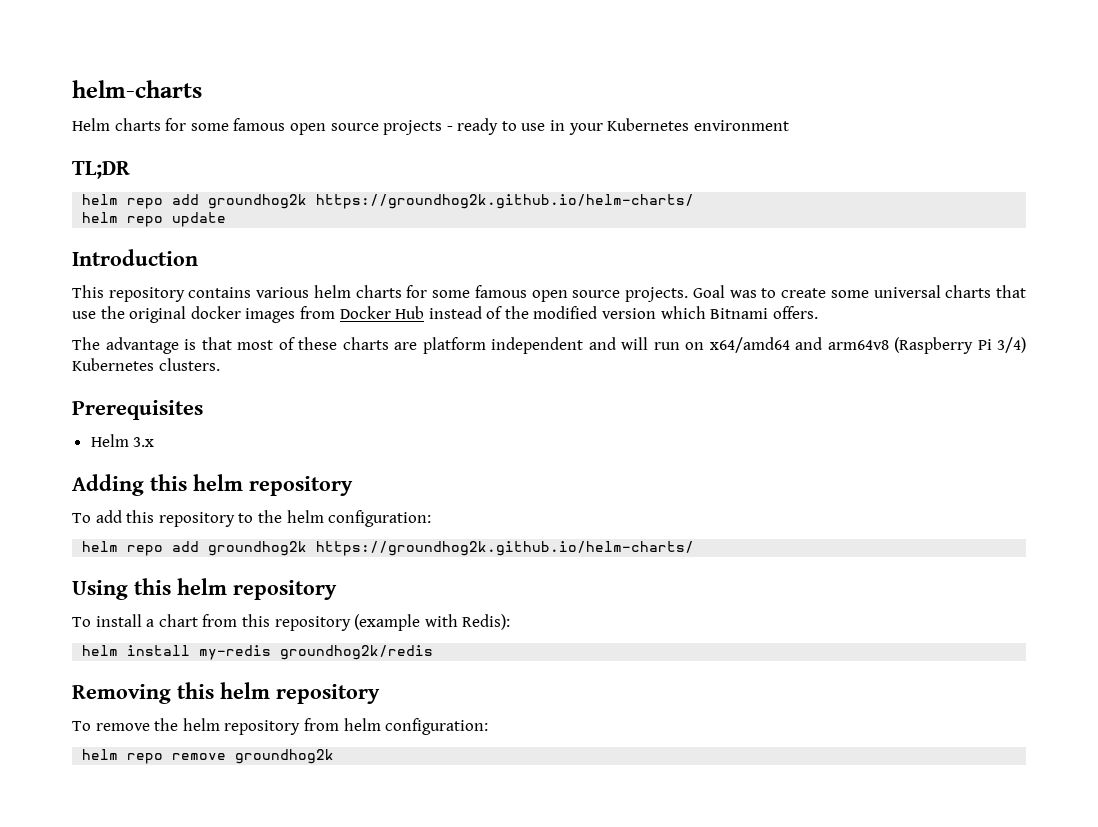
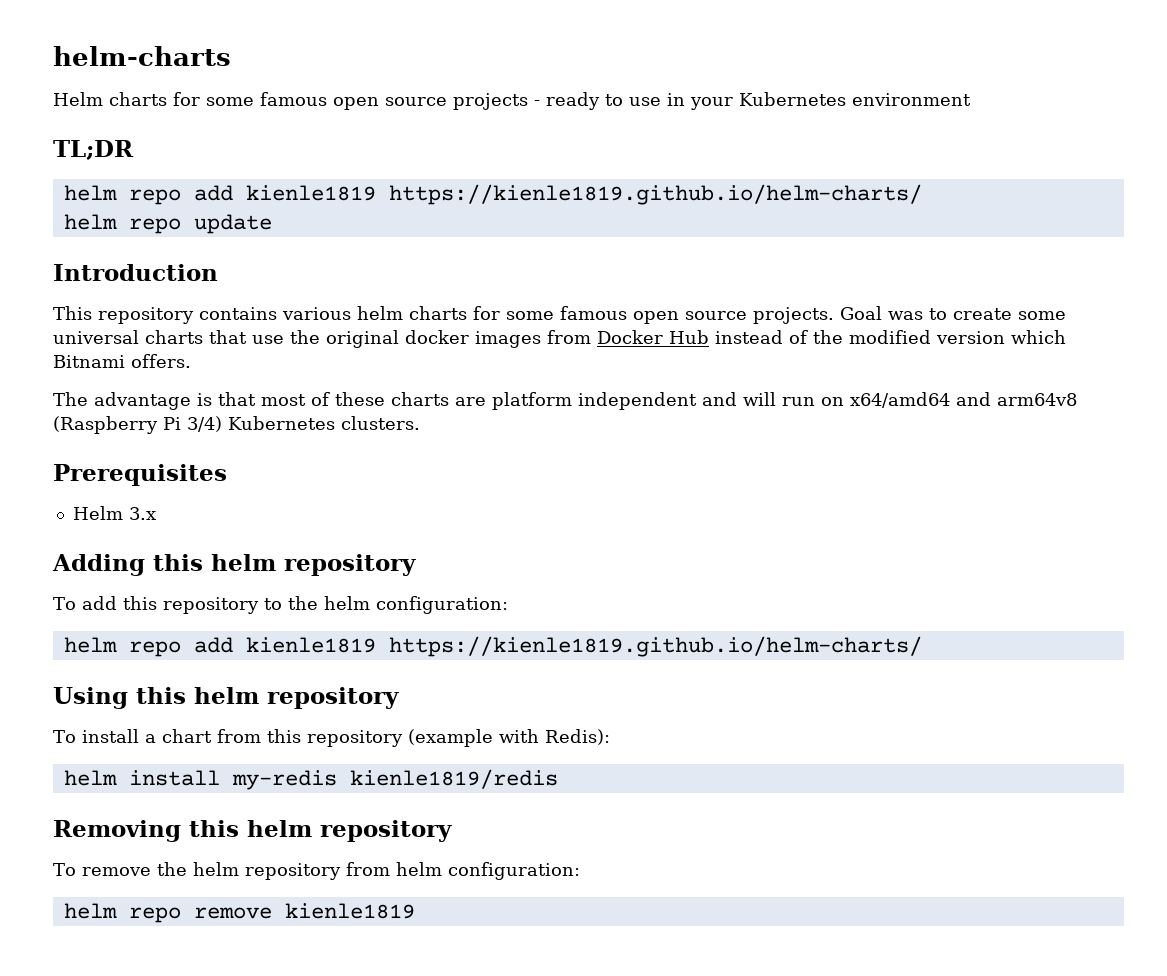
[208,194,695,209] groundhog2k https://groundhog2k.github.io/helm-charts/ -> [245,184,922,205] kienle1819 https://kienle1819.github.io/helm-charts/
[208,541,695,556] groundhog2k https://groundhog2k.github.io/helm-charts/ -> [245,636,922,657] kienle1819 https://kienle1819.github.io/helm-charts/
[280,645,434,660] groundhog2k/redis -> [349,769,558,789] kienle1819/redis
[235,749,335,764] groundhog2k -> [284,903,415,919] kienle1819

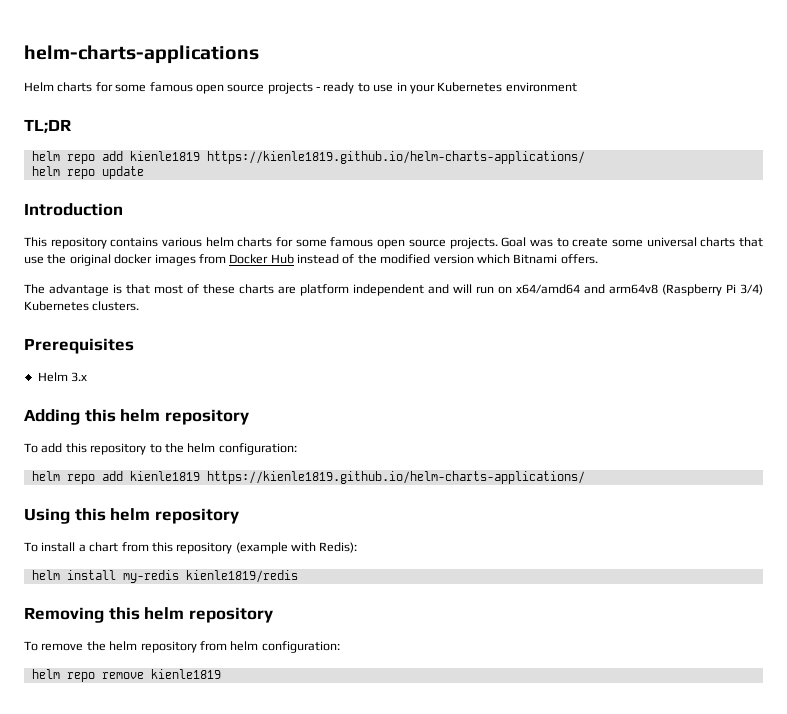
[53,46,231,66] helm-charts -> [24,45,259,64] helm-charts-applications
[388,184,922,205] https://kienle1819.github.io/helm-charts/ -> [206,151,585,164] https://kienle1819.github.io/helm-charts-applications/
[388,636,922,657] https://kienle1819.github.io/helm-charts/ -> [206,471,585,484] https://kienle1819.github.io/helm-charts-applications/

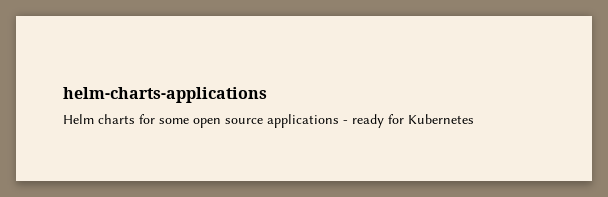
[149,82,313,94] famous open source projects -> [193,114,339,128] open source applications
[357,82,577,94] [24,119,71,133] [31,151,585,164] [31,166,144,179] [24,203,123,216] [24,237,764,249] [24,254,598,266] [24,284,763,296] [24,301,140,311] [24,338,134,354] [37,372,88,382] [24,409,249,425] [24,443,297,455] [31,471,585,484] [24,508,239,524] [24,542,358,554] [31,570,298,583] [24,607,273,623] [24,641,340,653] [31,669,221,682] to use in your Kubernetes environment // TL;DR // helm repo add kienle1819 https://kienle1819.github.io/helm-charts-applications/ // helm repo update // Introduction // This repository contains various helm charts for some famous open source projects. Goal was to create some universal charts that use the original docker images from Docker Hub instead of the modified version which Bitnami offers. // The advantage is that most of these charts are platform independent and will run on x64/amd64 and arm64v8 (Raspberry Pi 3/4) Kubernetes clusters. // Prerequisites // Helm 3.x // Adding this helm repository // To add this repository to the helm configuration: // helm repo add kienle1819 https://kienle1819.github.io/helm-charts-applications/ // Using this helm repository // To install a chart from this repository (example with Redis): // helm install my-redis kienle1819/redis // Removing this helm repository // To remove the helm repository from helm configuration: // helm repo remove kienle1819 -> [388,114,474,124] for Kubernetes

